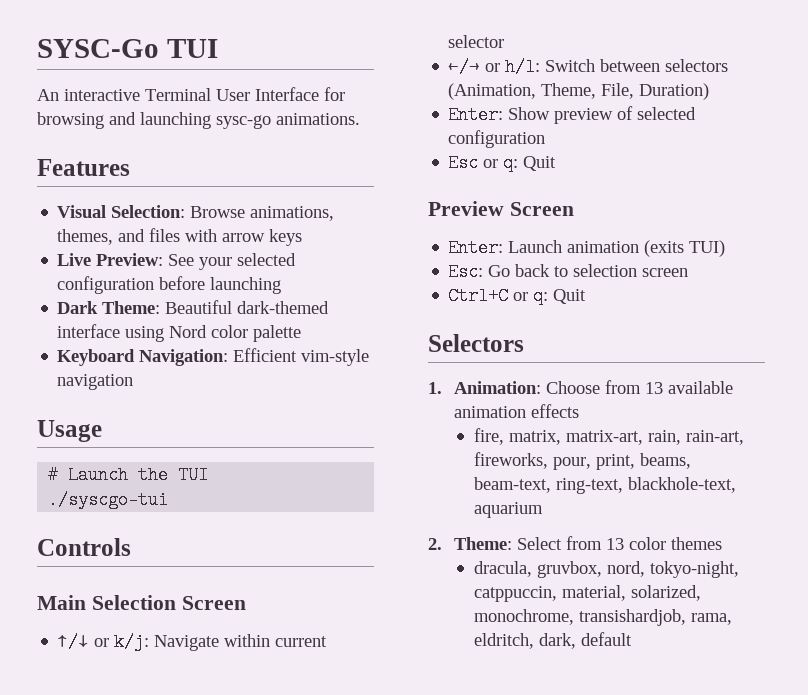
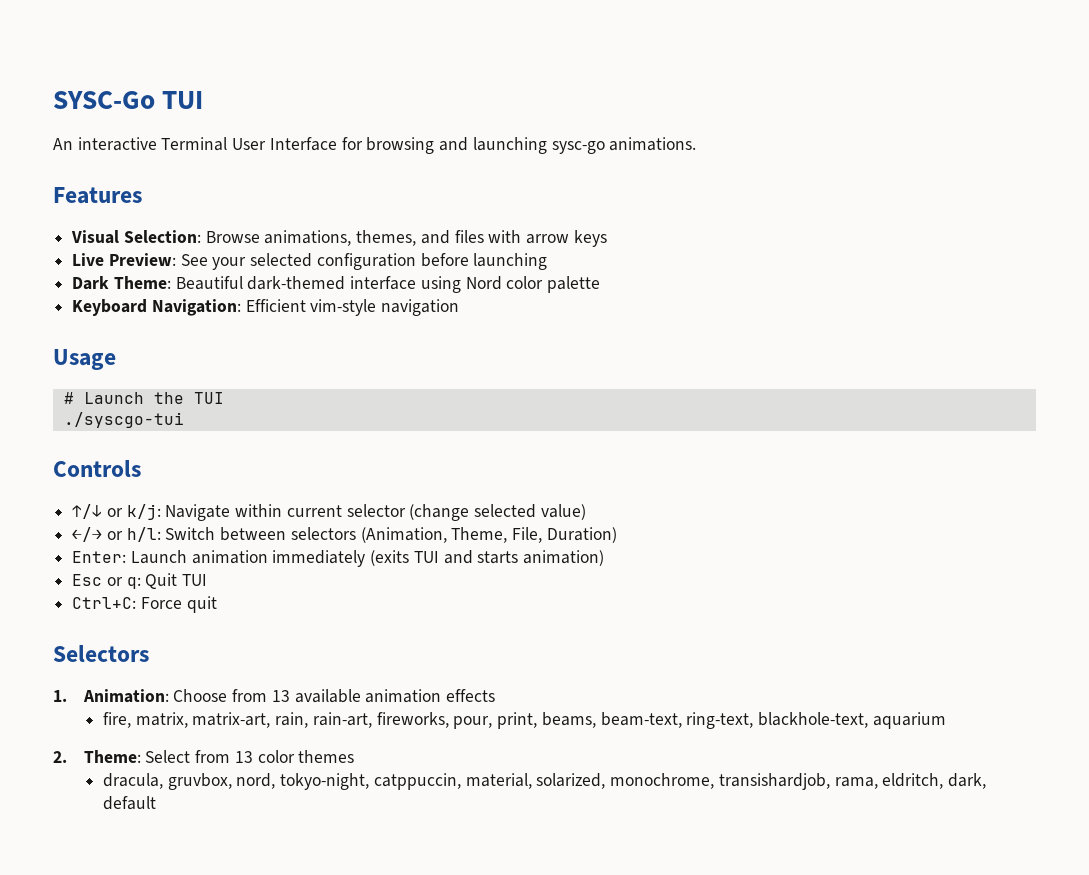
[37,595,246,610] // Main Selection Screen -> (141, 468) none
(505, 41) none -> [409,504,586,521] (change selected value)
[508,106,697,124] [448,130,546,148] [448,154,557,172] [428,201,574,216] [448,239,726,257] [448,263,689,281] [448,287,587,305] Show preview of selected configuration // Esc or q: Quit // Preview Screen // Enter: Launch animation (exits TUI) // Esc: Go back to selection screen // Ctrl+C or q: Quit -> [130,550,605,567] [72,573,208,589] [72,596,217,613] Launch animation immediately (exits TUI and starts animation) // Esc or q: Quit TUI // Ctrl+C: Force quit

